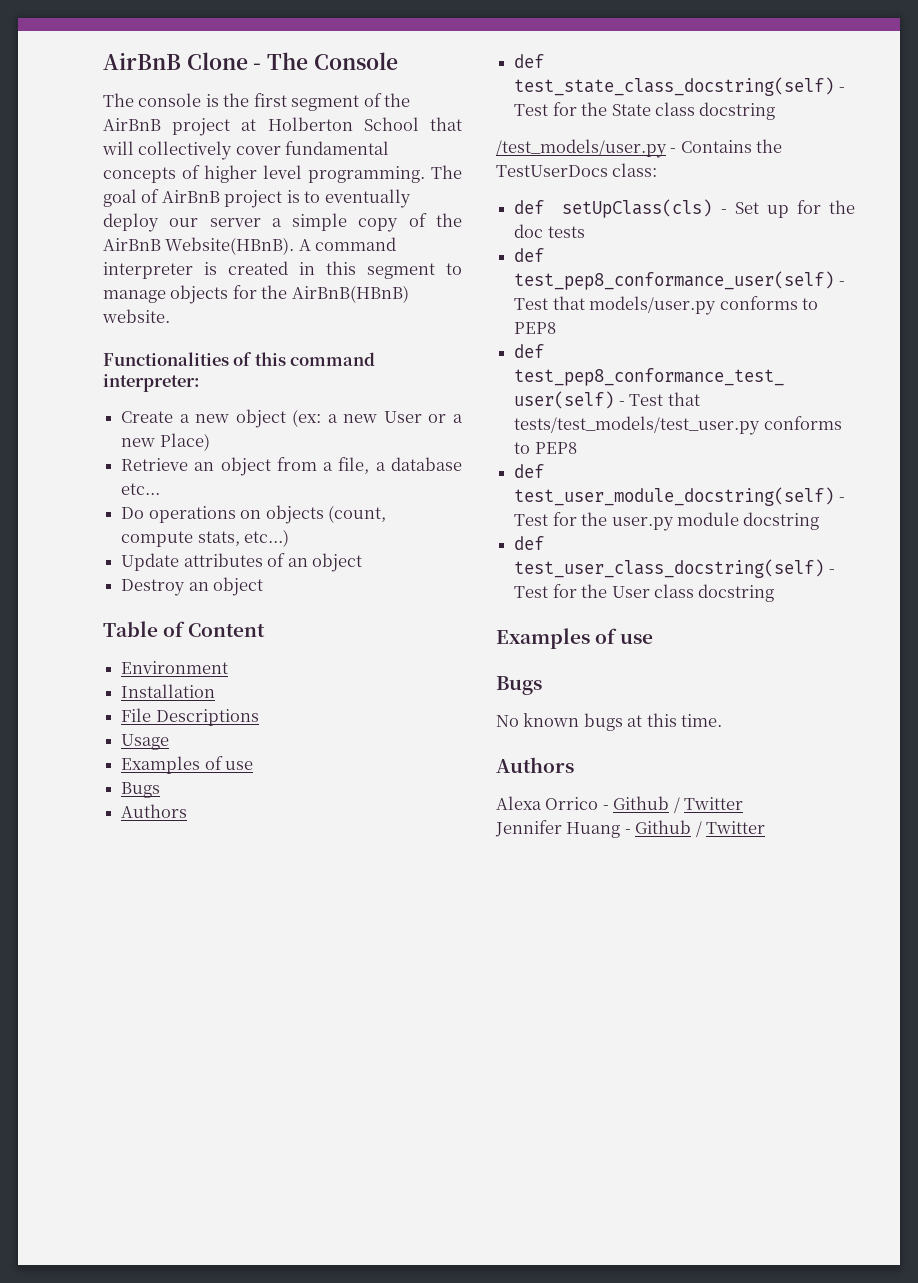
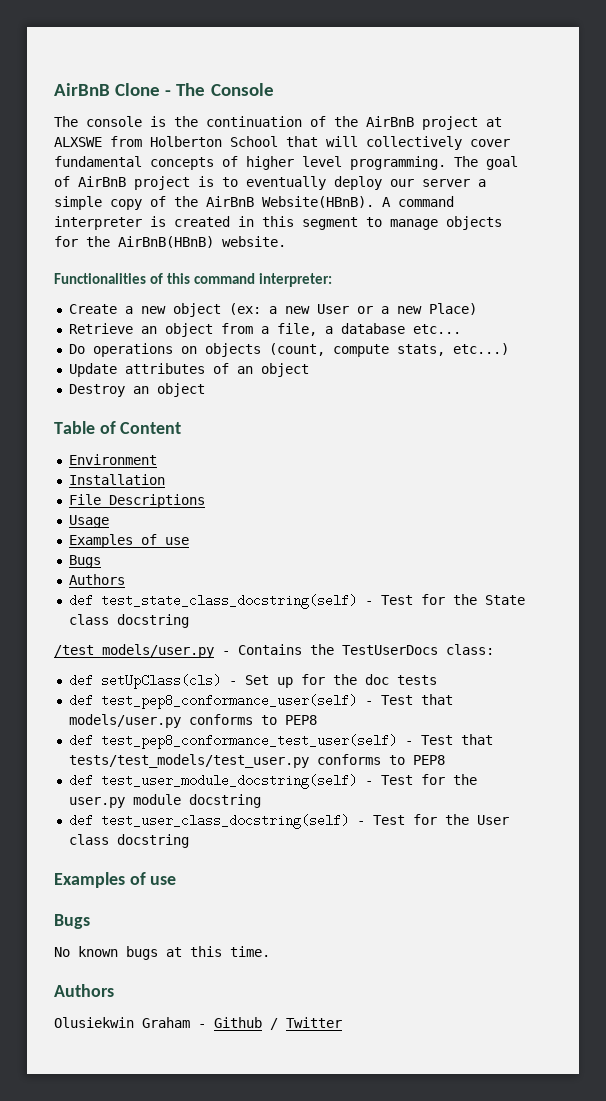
[253,93,360,111] first segment -> [206,116,302,127] continuation
(257, 125) none -> [54,136,142,147] ALXSWE from
[496,796,744,813] [495,820,766,838] Alexa Orrico - Github / Twitter // Jennifer Huang - Github / Twitter -> [54,1017,342,1030] Olusiekwin Graham - Github / Twitter

